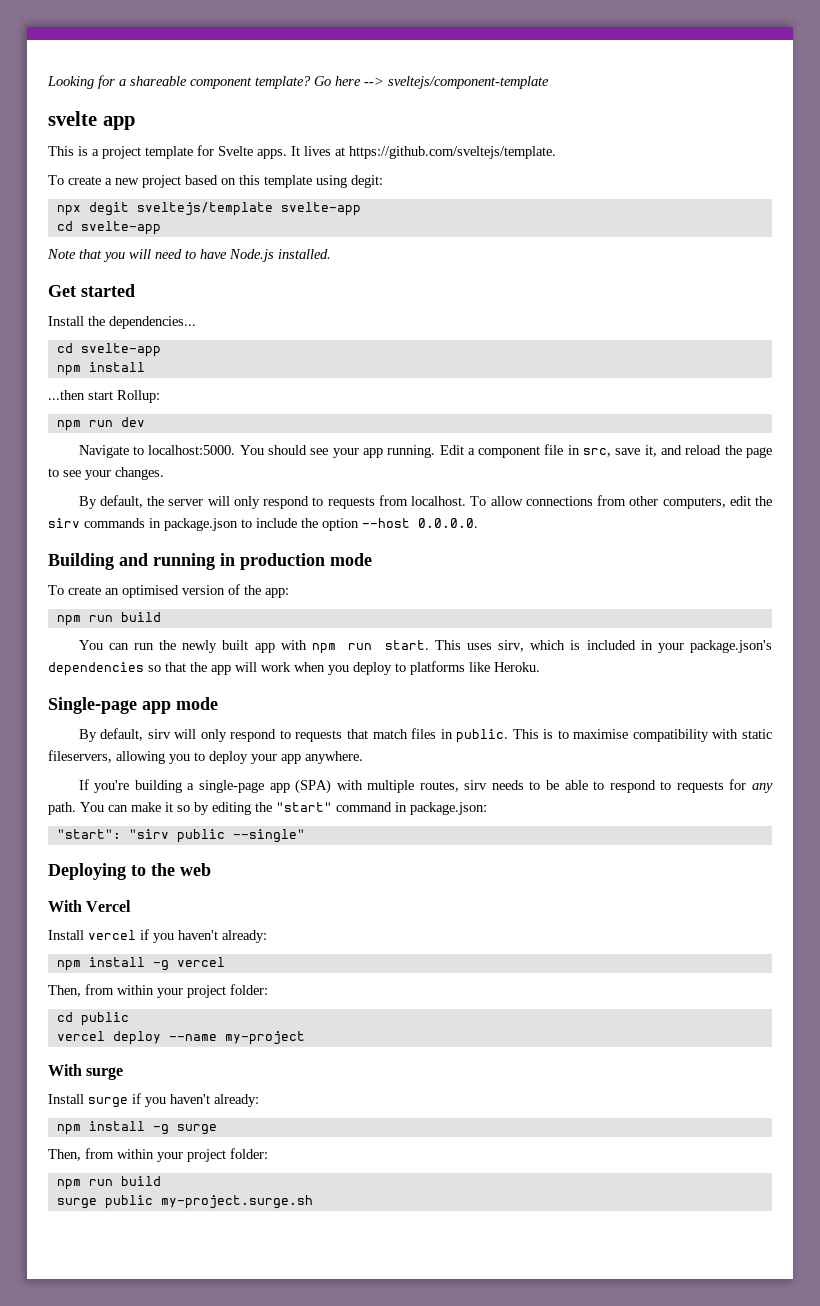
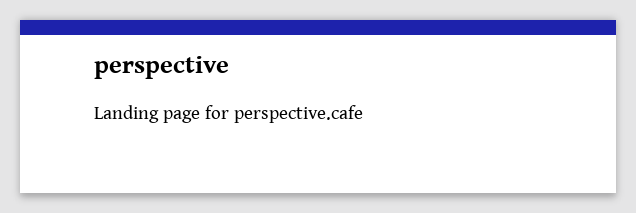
[47,75,549,89] [48,111,135,130] [48,145,556,159] [48,175,383,188] [56,202,361,216] [56,221,161,235] [47,249,331,262] [48,284,135,297] [48,316,196,329] [56,343,161,357] [56,362,145,376] [48,390,160,403] [56,417,145,431] [78,444,773,458] [48,467,164,480] [78,495,772,509] [48,518,478,531] [48,553,372,570] [48,584,289,598] [56,612,161,626] [78,640,773,654] [48,661,540,676] [48,697,218,714] [78,728,772,743] [48,750,363,764] [78,779,774,794] [48,802,487,815] [56,829,305,843] [48,863,211,880] [48,900,132,912] [48,929,267,943] [56,957,225,971] [48,984,268,998] [56,1012,129,1026] [56,1031,305,1045] [48,1064,124,1080] [48,1093,259,1108] [56,1121,217,1135] [48,1148,268,1162] [56,1176,161,1190] [56,1195,313,1209] Looking for a shareable component template? Go here --> sveltejs/component-template // svelte app // This is a project template for Svelte apps. It lives at https://github.com/sveltejs/template. // To create a new project based on this template using degit: // npx degit sveltejs/template svelte-app // cd svelte-app // Note that you will need to have Node.js installed. // Get started // Install the dependencies... // cd svelte-app // npm install // ...then start Rollup: // npm run dev // Navigate to localhost:5000. You should see your app running. Edit a component file in src, save it, and reload the page to see your changes. // By default, the server will only respond to requests from localhost. To allow connections from other computers, edit the sirv commands in package.json to include the option --host 0.0.0.0. // Building and running in production mode // To create an optimised version of the app: // npm run build // You can run the newly built app with npm run start. This uses sirv, which is included in your package.json's dependencies so that the app will work when you deploy to platforms like Heroku. // Single-page app mode // By default, sirv will only respond to requests that match files in public. This is to maximise compatibility with static fileservers, allowing you to deploy your app anywhere. // If you're building a single-page app (SPA) with multiple routes, sirv needs to be able to respond to requests for any path. You can make it so by editing the "start" command in package.json: // "start": "sirv public --single" // Deploying to the web // With Vercel // Install vercel if you haven't already: // npm install -g vercel // Then, from within your project folder: // cd public // vercel deploy --name my-project // With surge // Install surge if you haven't already: // npm install -g surge // Then, from within your project folder: // npm run build // surge public my-project.surge.sh -> [94,56,229,79] [94,105,363,123] perspective // Landing page for perspective.cafe

